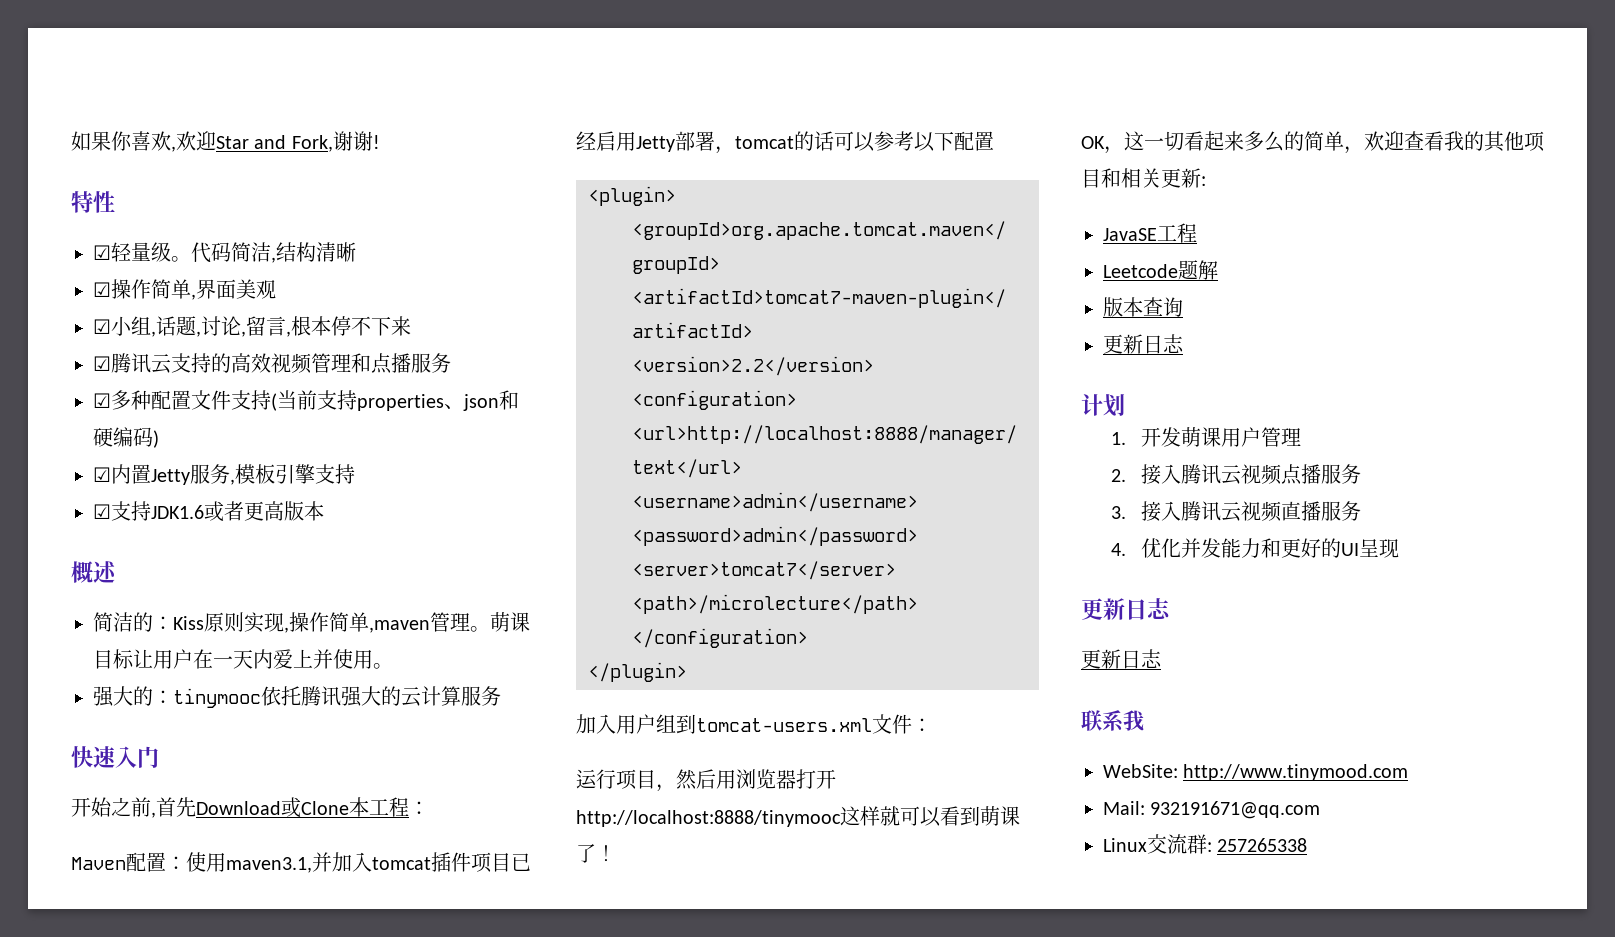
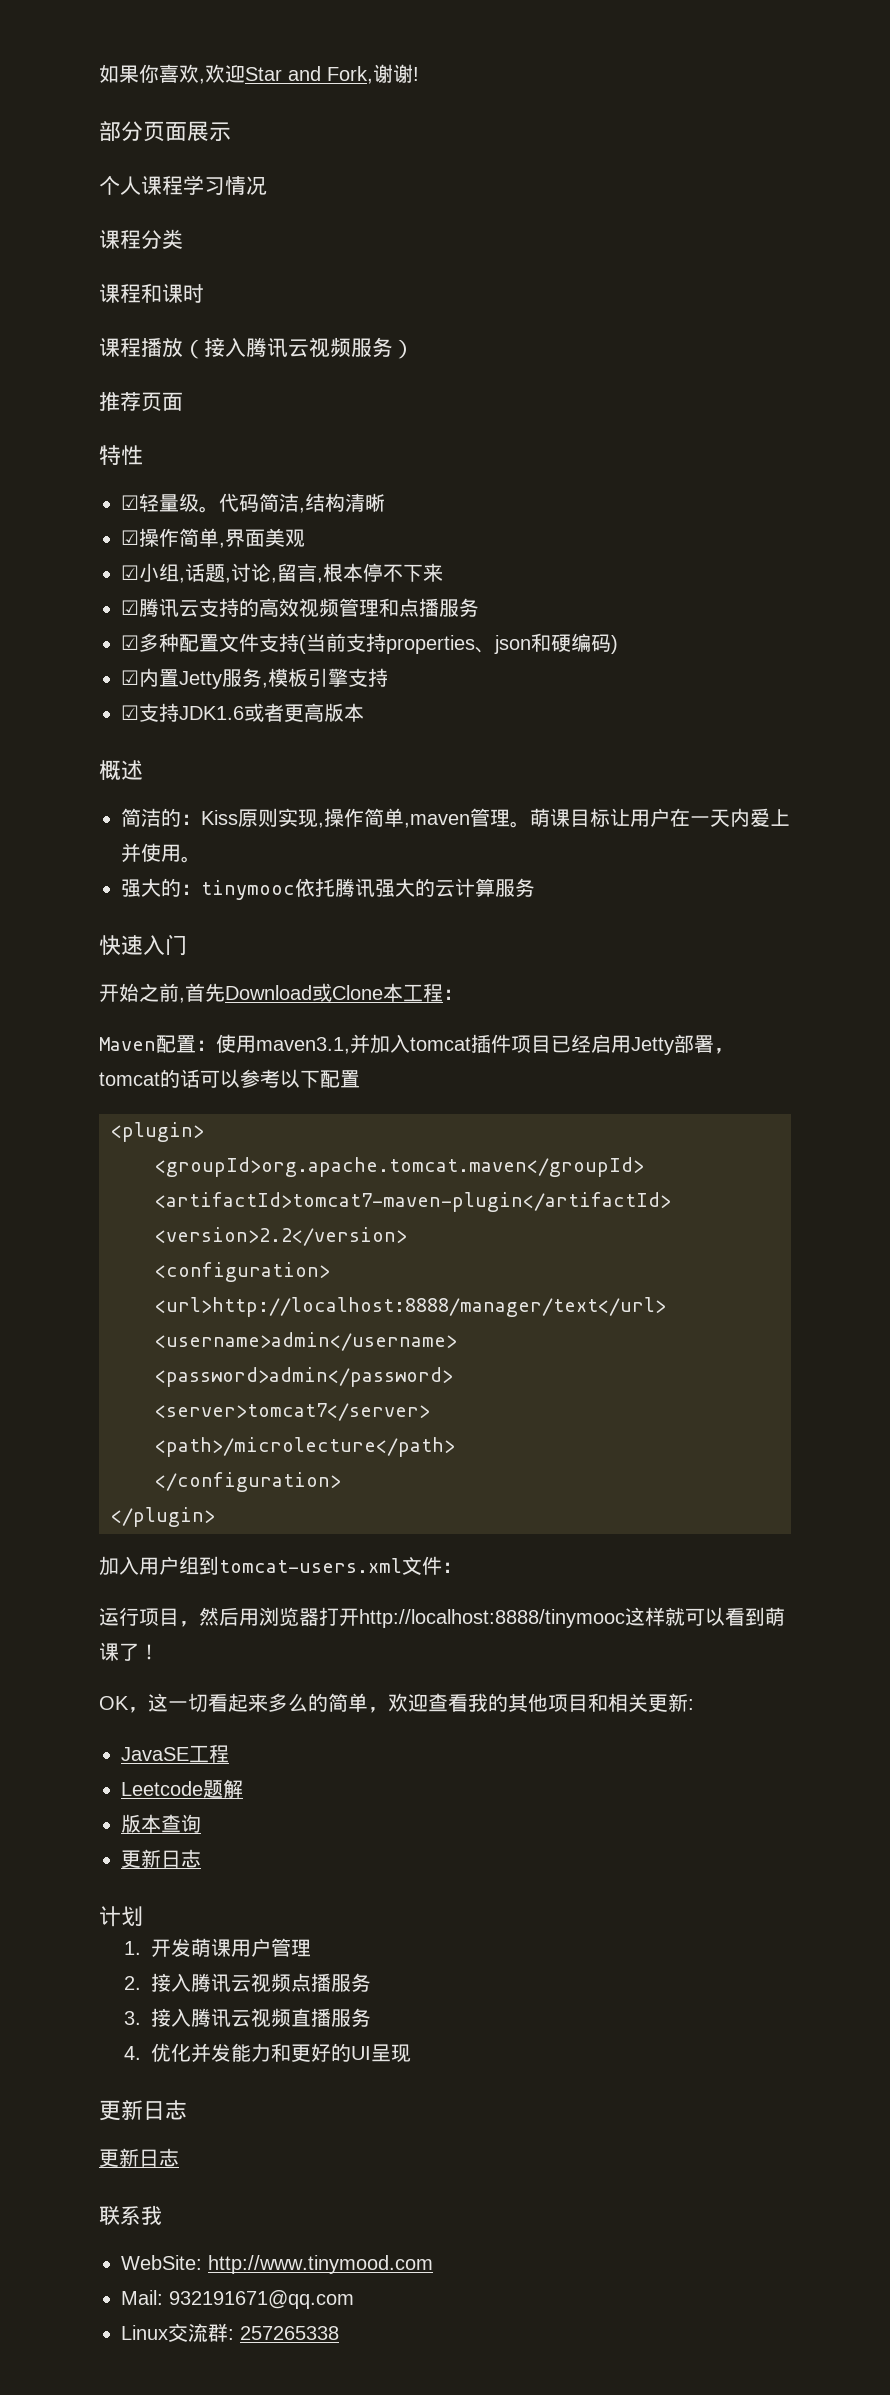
(380, 142) none -> [99,121,231,142] [99,175,267,195] [99,229,183,249] [99,283,204,303] [99,337,414,359] [99,391,183,411] // 部分页面展示 // 个人课程学习情况 // 课程分类 // 课程和课时 // 课程播放（接入腾讯云视频服务） // 推荐页面

